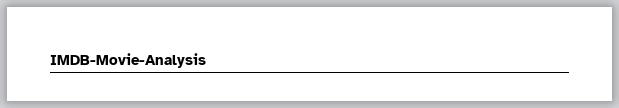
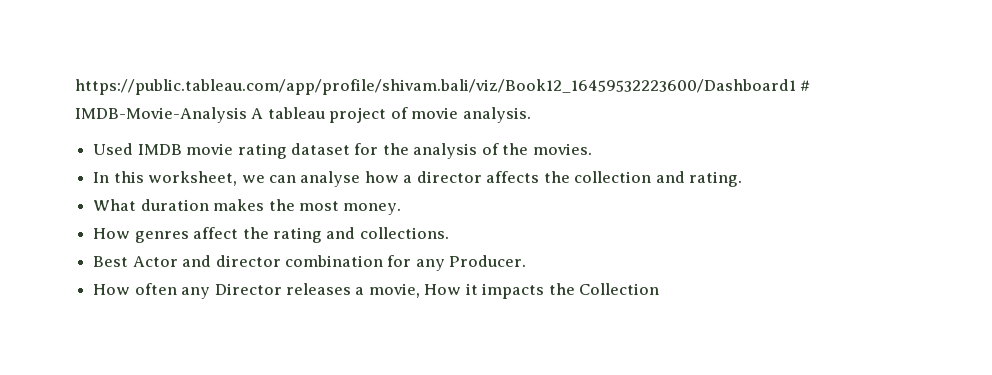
[50,53,206,68] IMDB-Movie-Analysis -> [75,79,811,95] [75,107,531,123] [93,143,592,159] [93,171,743,187] [93,199,402,215] [93,227,449,243] [93,255,527,271] [93,283,660,299] https://public.tableau.com/app/profile/shivam.bali/viz/Book12_16459532223600/Dashboard1 # IMDB-Movie-Analysis A tableau project of movie analysis. // Used IMDB movie rating dataset for the analysis of the movies. // In this worksheet, we can analyse how a director affects the collection and rating. // What duration makes the most money. // How genres affect the rating and collections. // Best Actor and director combination for any Producer. // How often any Director releases a movie, How it impacts the Collection

